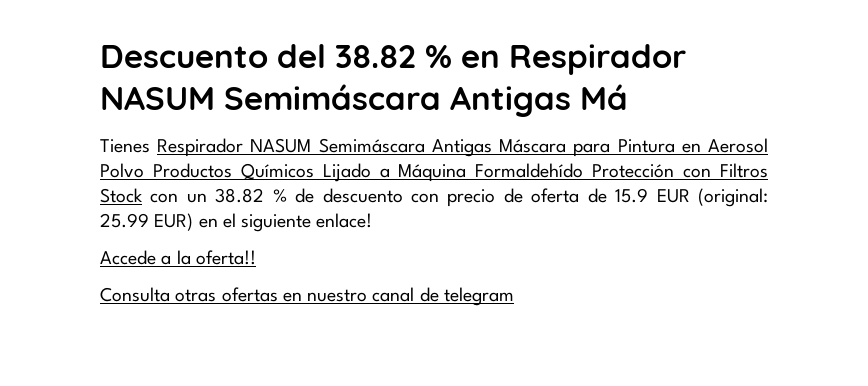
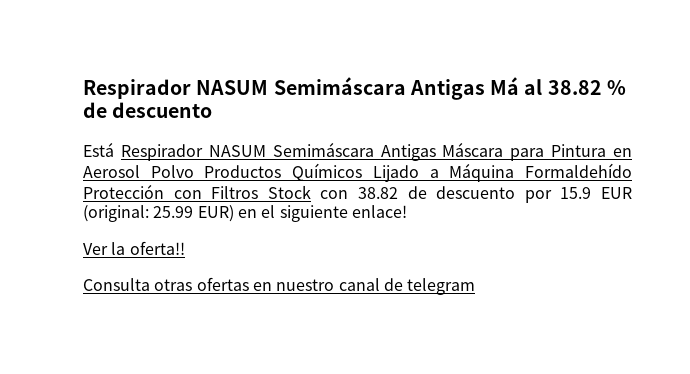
[100,44,500,68] Descuento del 38.82 % en -> (83, 89) none
[100,139,150,153] // Tienes -> [524,79,626,95] [83,102,213,118] [83,142,114,157] al 38.82 % de descuento // Está
[186,188,607,207] un 38.82 % de descuento con precio de oferta de -> [358,186,552,203] 38.82 de descuento por
[100,250,172,265] Accede a -> [83,243,108,255] Ver

